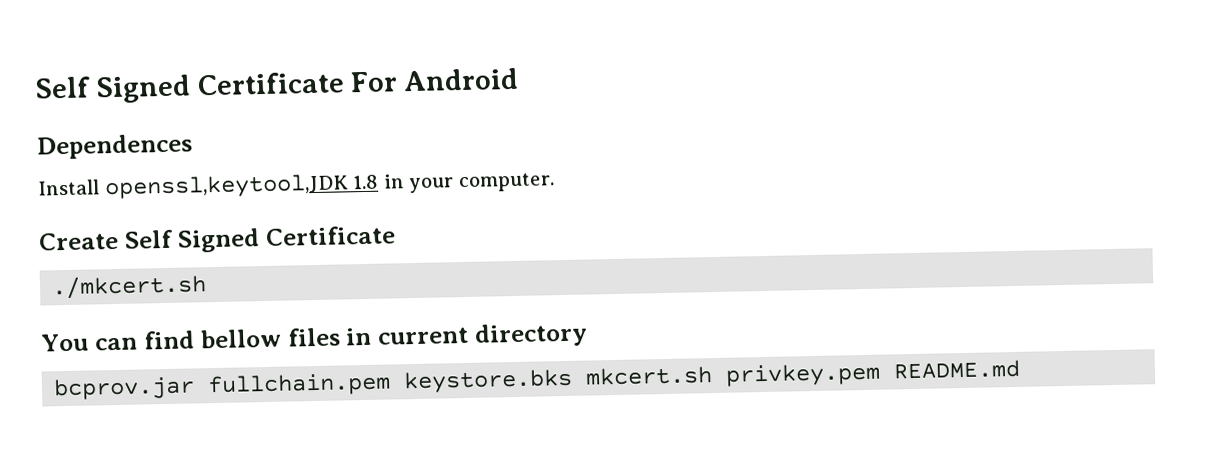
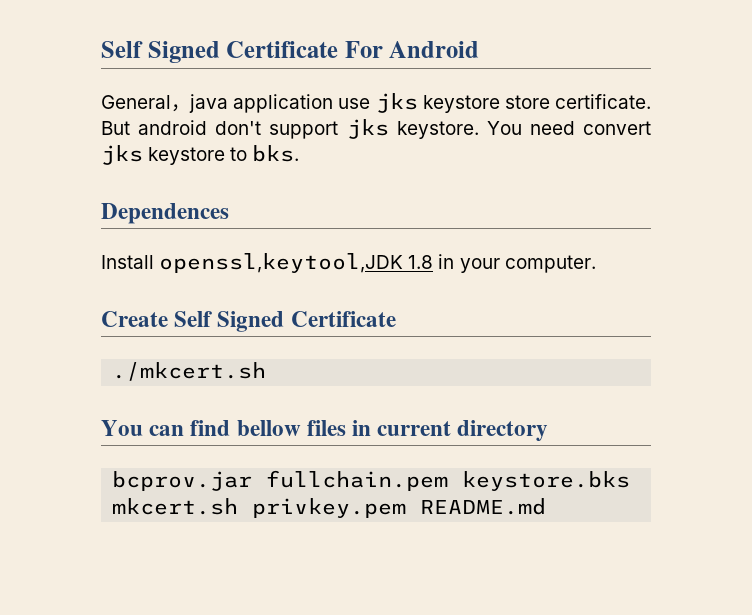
(520, 79) none -> [101,93,652,113] [101,119,651,139] [101,145,300,165] // General，java application use jks keystore store certificate. But android don't support jks keystore. You need convert jks keystore to bks.

